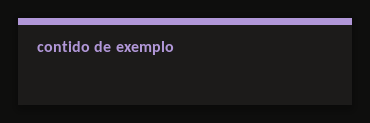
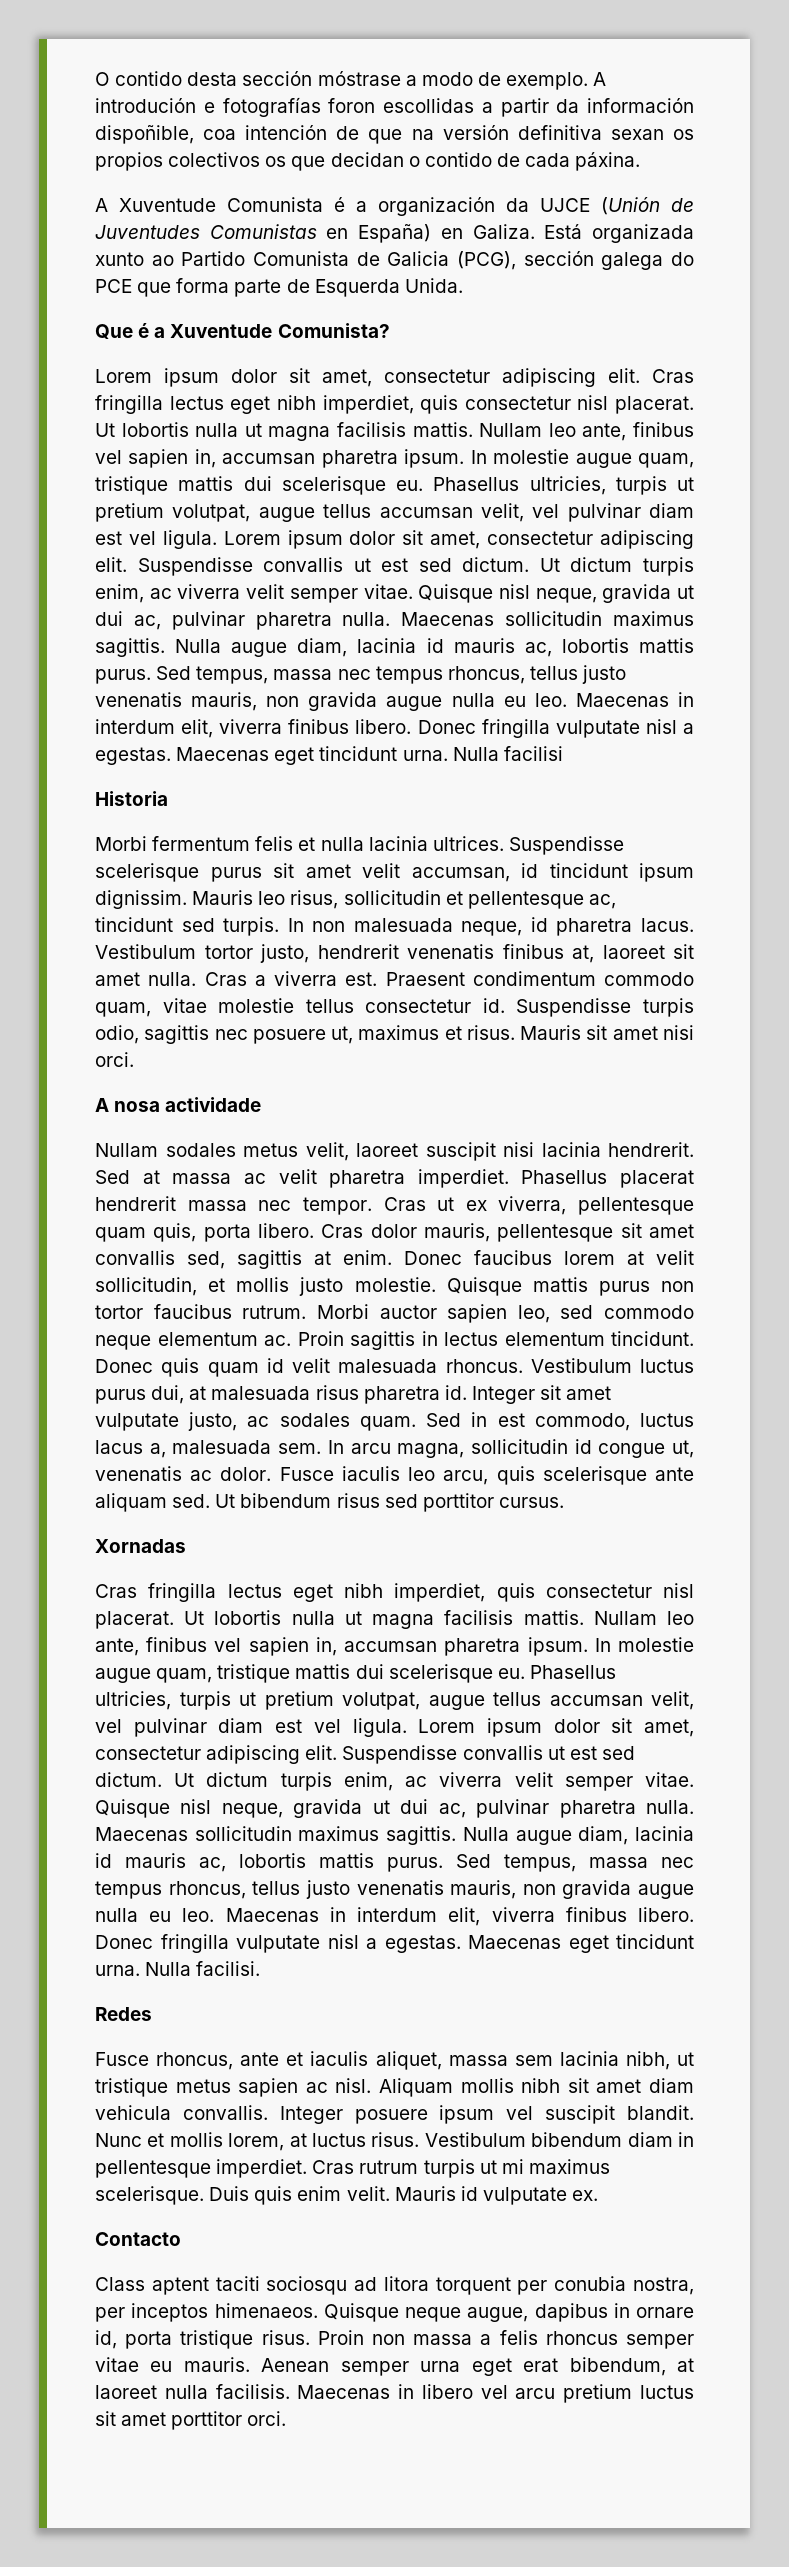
[37,41,174,55] contido de exemplo -> [95,71,607,90] [95,97,694,117] [95,125,695,144] [95,152,641,171] [95,197,694,216] [95,224,694,243] [95,251,695,270] [95,278,463,297] [95,323,390,339] [95,368,694,387] [95,395,694,414] [95,422,695,441] [95,449,695,468] [95,476,694,495] [95,503,694,522] [95,530,695,549] [95,557,694,576] [95,584,694,603] [95,611,695,630] [95,638,695,657] [95,665,627,684] [95,692,695,711] [95,719,694,738] [95,746,563,765] [95,791,168,806] [95,836,624,855] [95,863,694,882] [95,890,616,909] [95,917,694,936] [95,944,694,963] [95,971,694,986] [95,998,694,1017] [95,1025,694,1044] [95,1052,134,1067] [95,1097,262,1112] [95,1142,694,1161] [95,1169,694,1188] [95,1196,694,1215] [95,1223,694,1242] [95,1250,694,1269] [95,1277,694,1296] [95,1304,694,1323] [95,1331,694,1350] [95,1358,694,1377] [95,1385,612,1404] [95,1412,694,1431] [95,1439,694,1458] [95,1466,694,1485] [95,1493,564,1512] [95,1539,186,1553] [95,1583,694,1602] [95,1610,694,1629] [95,1637,694,1656] [95,1664,616,1683] [95,1691,694,1710] [95,1718,694,1737] [95,1745,635,1764] [95,1772,694,1791] [95,1799,695,1818] [95,1826,694,1845] [95,1853,694,1872] [95,1880,694,1899] [95,1907,694,1926] [95,1934,694,1953] [95,1961,261,1976] [95,2007,152,2021] [95,2051,695,2070] [95,2078,695,2097] [95,2105,695,2124] [95,2132,694,2151] [95,2159,610,2178] [95,2186,599,2205] [95,2232,181,2246] [95,2276,694,2295] [95,2303,694,2322] [95,2330,694,2349] [95,2357,695,2376] [95,2384,694,2403] [95,2411,287,2430] O contido desta sección móstrase a modo de exemplo. A introdución e fotografías foron escollidas a partir da información dispoñible, coa intención de que na versión definitiva sexan os propios colectivos os que decidan o contido de cada páxina. // A Xuventude Comunista é a organización da UJCE (Unión de Juventudes Comunistas en España) en Galiza. Está organizada xunto ao Partido Comunista de Galicia (PCG), sección galega do PCE que forma parte de Esquerda Unida. // Que é a Xuventude Comunista? // Lorem ipsum dolor sit amet, consectetur adipiscing elit. Cras fringilla lectus eget nibh imperdiet, quis consectetur nisl placerat. Ut lobortis nulla ut magna facilisis mattis. Nullam leo ante, finibus vel sapien in, accumsan pharetra ipsum. In molestie augue quam, tristique mattis dui scelerisque eu. Phasellus ultricies, turpis ut pretium volutpat, augue tellus accumsan velit, vel pulvinar diam est vel ligula. Lorem ipsum dolor sit amet, consectetur adipiscing elit. Suspendisse convallis ut est sed dictum. Ut dictum turpis enim, ac viverra velit semper vitae. Quisque nisl neque, gravida ut dui ac, pulvinar pharetra nulla. Maecenas sollicitudin maximus sagittis. Nulla augue diam, lacinia id mauris ac, lobortis mattis purus. Sed tempus, massa nec tempus rhoncus, tellus justo venenatis mauris, non gravida augue nulla eu leo. Maecenas in interdum elit, viverra finibus libero. Donec fringilla vulputate nisl a egestas. Maecenas eget tincidunt urna. Nulla facilisi // Historia // Morbi fermentum felis et nulla lacinia ultrices. Suspendisse scelerisque purus sit amet velit accumsan, id tincidunt ipsum dignissim. Mauris leo risus, sollicitudin et pellentesque ac, tincidunt sed turpis. In non malesuada neque, id pharetra lacus. Vestibulum tortor justo, hendrerit venenatis finibus at, laoreet sit amet nulla. Cras a viverra est. Praesent condimentum commodo quam, vitae molestie tellus consectetur id. Suspendisse turpis odio, sagittis nec posuere ut, maximus et risus. Mauris sit amet nisi orci. // A nosa actividade // Nullam sodales metus velit, laoreet suscipit nisi lacinia hendrerit. Sed at massa ac velit pharetra imperdiet. Phasellus placerat hendrerit massa nec tempor. Cras ut ex viverra, pellentesque quam quis, porta libero. Cras dolor mauris, pellentesque sit amet convallis sed, sagittis at enim. Donec faucibus lorem at velit sollicitudin, et mollis justo molestie. Quisque mattis purus non tortor faucibus rutrum. Morbi auctor sapien leo, sed commodo neque elementum ac. Proin sagittis in lectus elementum tincidunt. Donec quis quam id velit malesuada rhoncus. Vestibulum luctus purus dui, at malesuada risus pharetra id. Integer sit amet vulputate justo, ac sodales quam. Sed in est commodo, luctus lacus a, malesuada sem. In arcu magna, sollicitudin id congue ut, venenatis ac dolor. Fusce iaculis leo arcu, quis scelerisque ante aliquam sed. Ut bibendum risus sed porttitor cursus. // Xornadas // Cras fringilla lectus eget nibh imperdiet, quis consectetur nisl placerat. Ut lobortis nulla ut magna facilisis mattis. Nullam leo ante, finibus vel sapien in, accumsan pharetra ipsum. In molestie augue quam, tristique mattis dui scelerisque eu. Phasellus ultricies, turpis ut pretium volutpat, augue tellus accumsan velit, vel pulvinar diam est vel ligula. Lorem ipsum dolor sit amet, consectetur adipiscing elit. Suspendisse convallis ut est sed dictum. Ut dictum turpis enim, ac viverra velit semper vitae. Quisque nisl neque, gravida ut dui ac, pulvinar pharetra nulla. Maecenas sollicitudin maximus sagittis. Nulla augue diam, lacinia id mauris ac, lobortis mattis purus. Sed tempus, massa nec tempus rhoncus, tellus justo venenatis mauris, non gravida augue nulla eu leo. Maecenas in interdum elit, viverra finibus libero. Donec fringilla vulputate nisl a egestas. Maecenas eget tincidunt urna. Nulla facilisi. // Redes // Fusce rhoncus, ante et iaculis aliquet, massa sem lacinia nibh, ut tristique metus sapien ac nisl. Aliquam mollis nibh sit amet diam vehicula convallis. Integer posuere ipsum vel suscipit blandit. Nunc et mollis lorem, at luctus risus. Vestibulum bibendum diam in pellentesque imperdiet. Cras rutrum turpis ut mi maximus scelerisque. Duis quis enim velit. Mauris id vulputate ex. // Contacto // Class aptent taciti sociosqu ad litora torquent per conubia nostra, per inceptos himenaeos. Quisque neque augue, dapibus in ornare id, porta tristique risus. Proin non massa a felis rhoncus semper vitae eu mauris. Aenean semper urna eget erat bibendum, at laoreet nulla facilisis. Maecenas in libero vel arcu pretium luctus sit amet porttitor orci.

